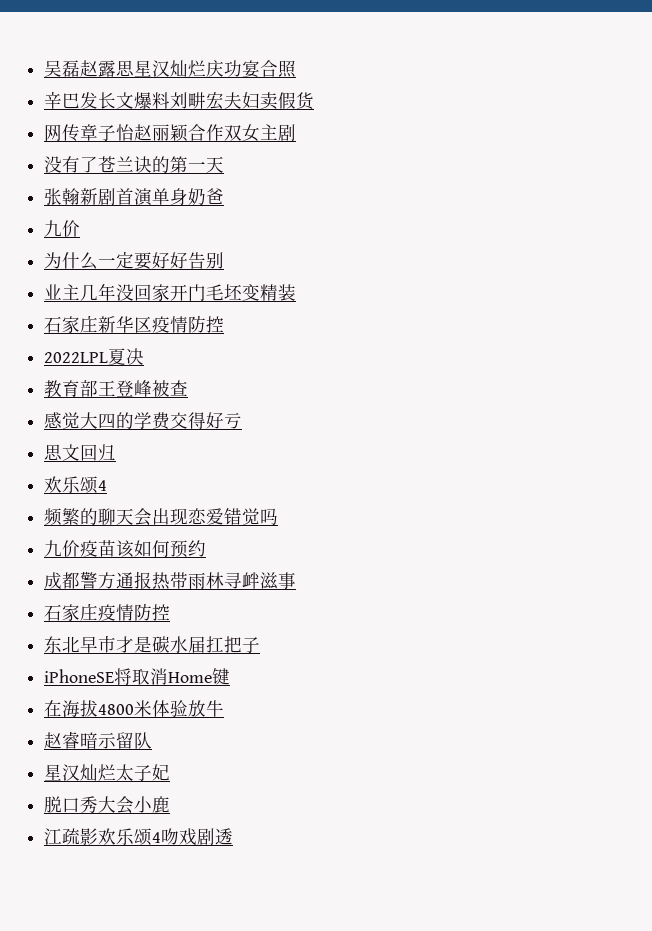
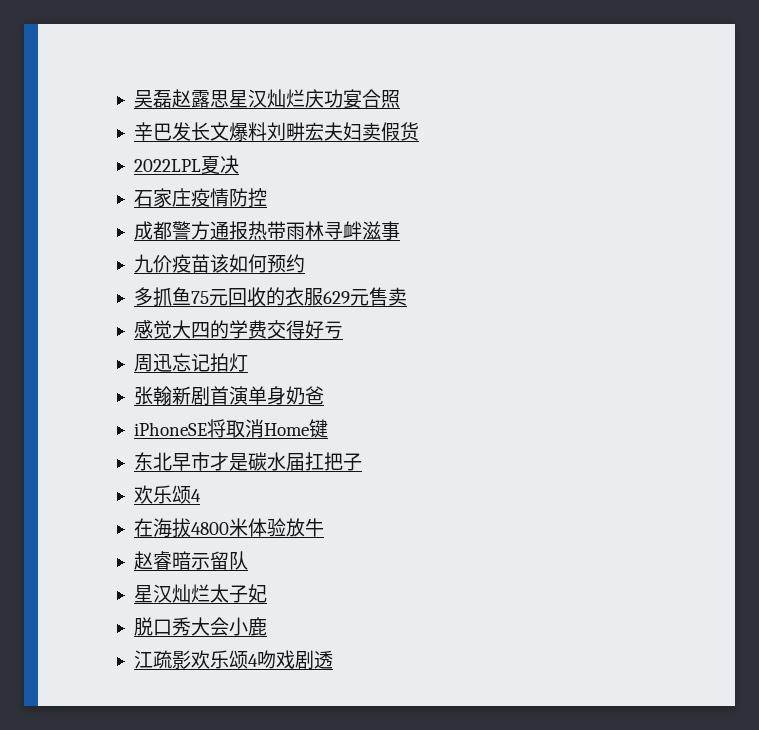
[44,124,297,142] [44,156,225,173] [44,188,225,206] [44,220,81,237] [44,251,225,270] [44,283,297,302] [44,315,225,334] [44,348,145,365] [44,380,189,398] [44,412,243,430] [44,444,117,461] [44,476,108,494] [44,508,279,526] [44,540,207,558] 网传章子怡赵丽颖合作双女主剧 // 没有了苍兰诀的第一天 // 张翰新剧首演单身奶爸 // 九价 // 为什么一定要好好告别 // 业主几年没回家开门毛坯变精装 // 石家庄新华区疫情防控 // 2022LPL夏决 // 教育部王登峰被查 // 感觉大四的学费交得好亏 // 思文回归 // 欢乐颂4 // 频繁的聊天会出现恋爱错觉吗 // 九价疫苗该如何预约 -> [133,155,239,174] [133,188,267,208] 2022LPL夏决 // 石家庄疫情防控
[44,603,171,622] 石家庄疫情防控 -> [133,254,305,273] [133,287,407,307] [133,320,343,339] [133,353,248,372] [133,386,324,405] [133,419,328,438] 九价疫苗该如何预约 // 多抓鱼75元回收的衣服629元售卖 // 感觉大四的学费交得好亏 // 周迅忘记拍灯 // 张翰新剧首演单身奶爸 // iPhoneSE将取消Home键
[44,668,231,685] iPhoneSE将取消Home键 -> [133,485,201,504] 欢乐颂4

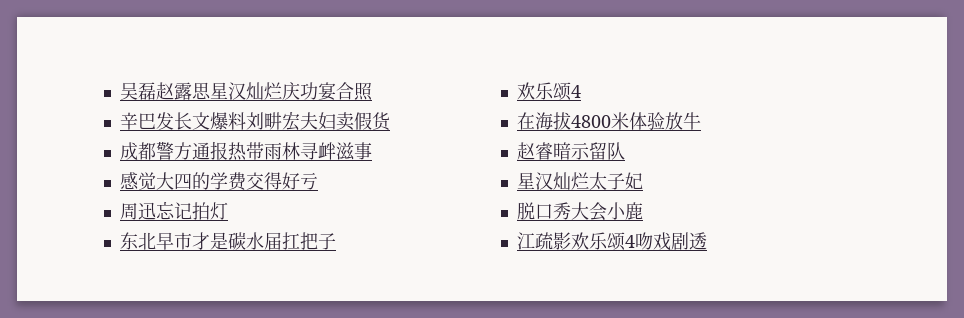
[133,155,239,174] [133,188,267,208] // 2022LPL夏决 // 石家庄疫情防控 -> (391, 121) none
[133,254,305,273] [133,287,407,307] // 九价疫苗该如何预约 // 多抓鱼75元回收的衣服629元售卖 -> (372, 151) none
[133,386,324,405] [133,419,328,438] // 张翰新剧首演单身奶爸 // iPhoneSE将取消Home键 -> (228, 211) none

